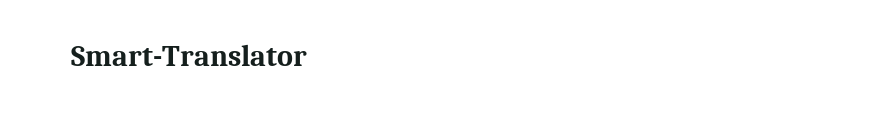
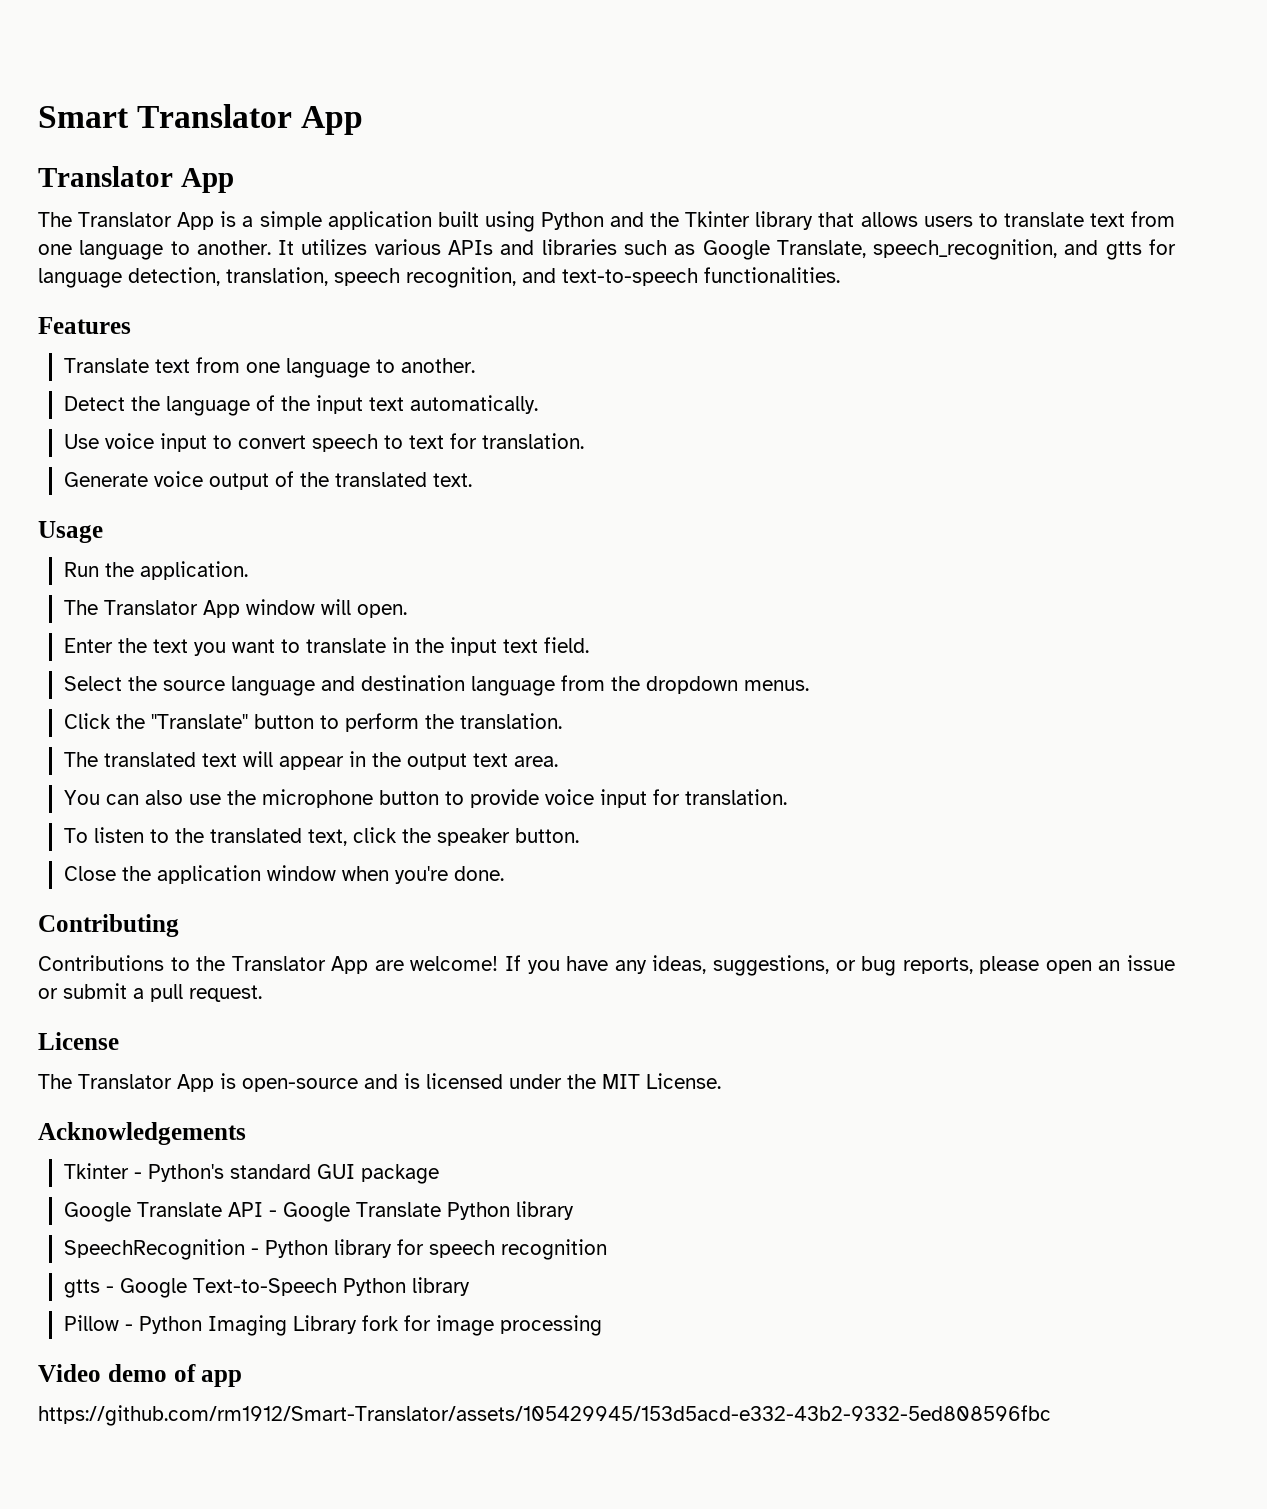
[71,44,307,66] Smart-Translator -> [38,104,364,135] [38,166,234,193] [38,211,1175,232] [38,239,1176,260] [38,267,840,288] [38,317,131,334] [63,357,475,378] [63,395,538,416] [63,433,584,452] [63,471,472,490] [38,521,103,543] [63,561,248,580] [63,599,407,618] [63,637,589,656] [63,675,809,696] [63,713,562,732] [63,751,558,770] [63,789,787,808] [63,827,579,846] [63,865,504,884] [38,914,179,937] [38,955,1175,976] [38,983,262,1002] [38,1032,119,1050] [38,1073,721,1092] [38,1122,246,1145] [63,1163,439,1184] [63,1201,574,1222] [63,1239,607,1260] [63,1277,470,1298] [63,1315,602,1336] [38,1364,243,1387] [38,1405,1051,1426] Smart Translator App // Translator App // The Translator App is a simple application built using Python and the Tkinter library that allows users to translate text from one language to another. It utilizes various APIs and libraries such as Google Translate, speech_recognition, and gtts for language detection, translation, speech recognition, and text-to-speech functionalities. // Features // Translate text from one language to another. // Detect the language of the input text automatically. // Use voice input to convert speech to text for translation. // Generate voice output of the translated text. // Usage // Run the application. // The Translator App window will open. // Enter the text you want to translate in the input text field. // Select the source language and destination language from the dropdown menus. // Click the "Translate" button to perform the translation. // The translated text will appear in the output text area. // You can also use the microphone button to provide voice input for translation. // To listen to the translated text, click the speaker button. // Close the application window when you're done. // Contributing // Contributions to the Translator App are welcome! If you have any ideas, suggestions, or bug reports, please open an issue or submit a pull request. // License // The Translator App is open-source and is licensed under the MIT License. // Acknowledgements // Tkinter - Python's standard GUI package // Google Translate API - Google Translate Python library // SpeechRecognition - Python library for speech recognition // gtts - Google Text-to-Speech Python library // Pillow - Python Imaging Library fork for image processing // Video demo of app // https://github.com/rm1912/Smart-Translator/assets/105429945/153d5acd-e332-43b2-9332-5ed808596fbc

